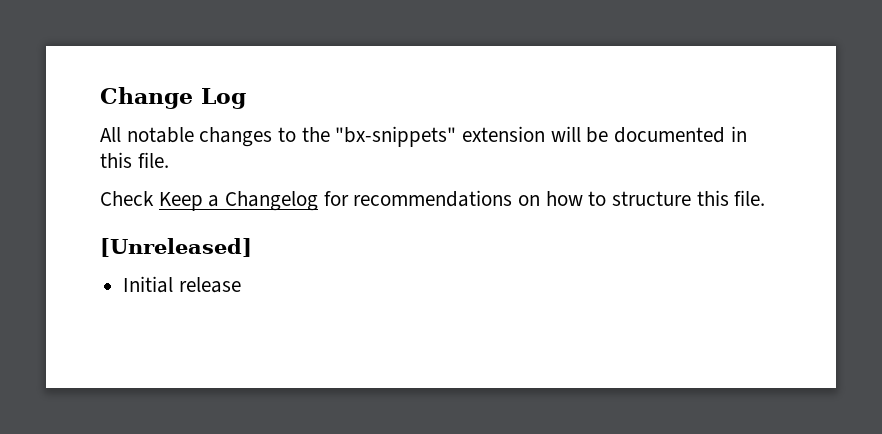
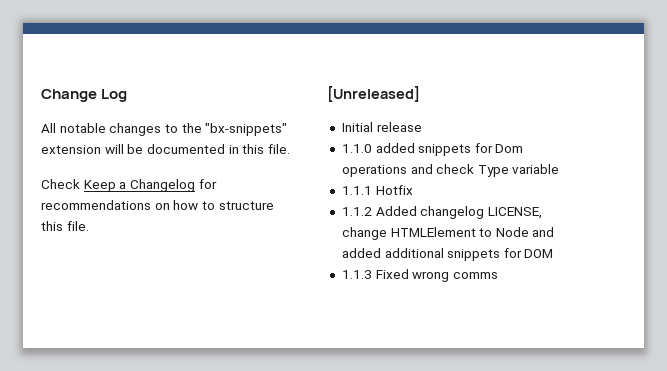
(241, 285) none -> [341,143,524,156] [341,164,560,177] [341,185,413,195] [341,206,542,219] [341,227,555,240] [341,248,554,261] [341,269,498,282] // 1.1.0 added snippets for Dom operations and check Type variable // 1.1.1 Hotfix // 1.1.2 Added changelog LICENSE, change HTMLElement to Node and added additional snippets for DOM // 1.1.3 Fixed wrong comms

